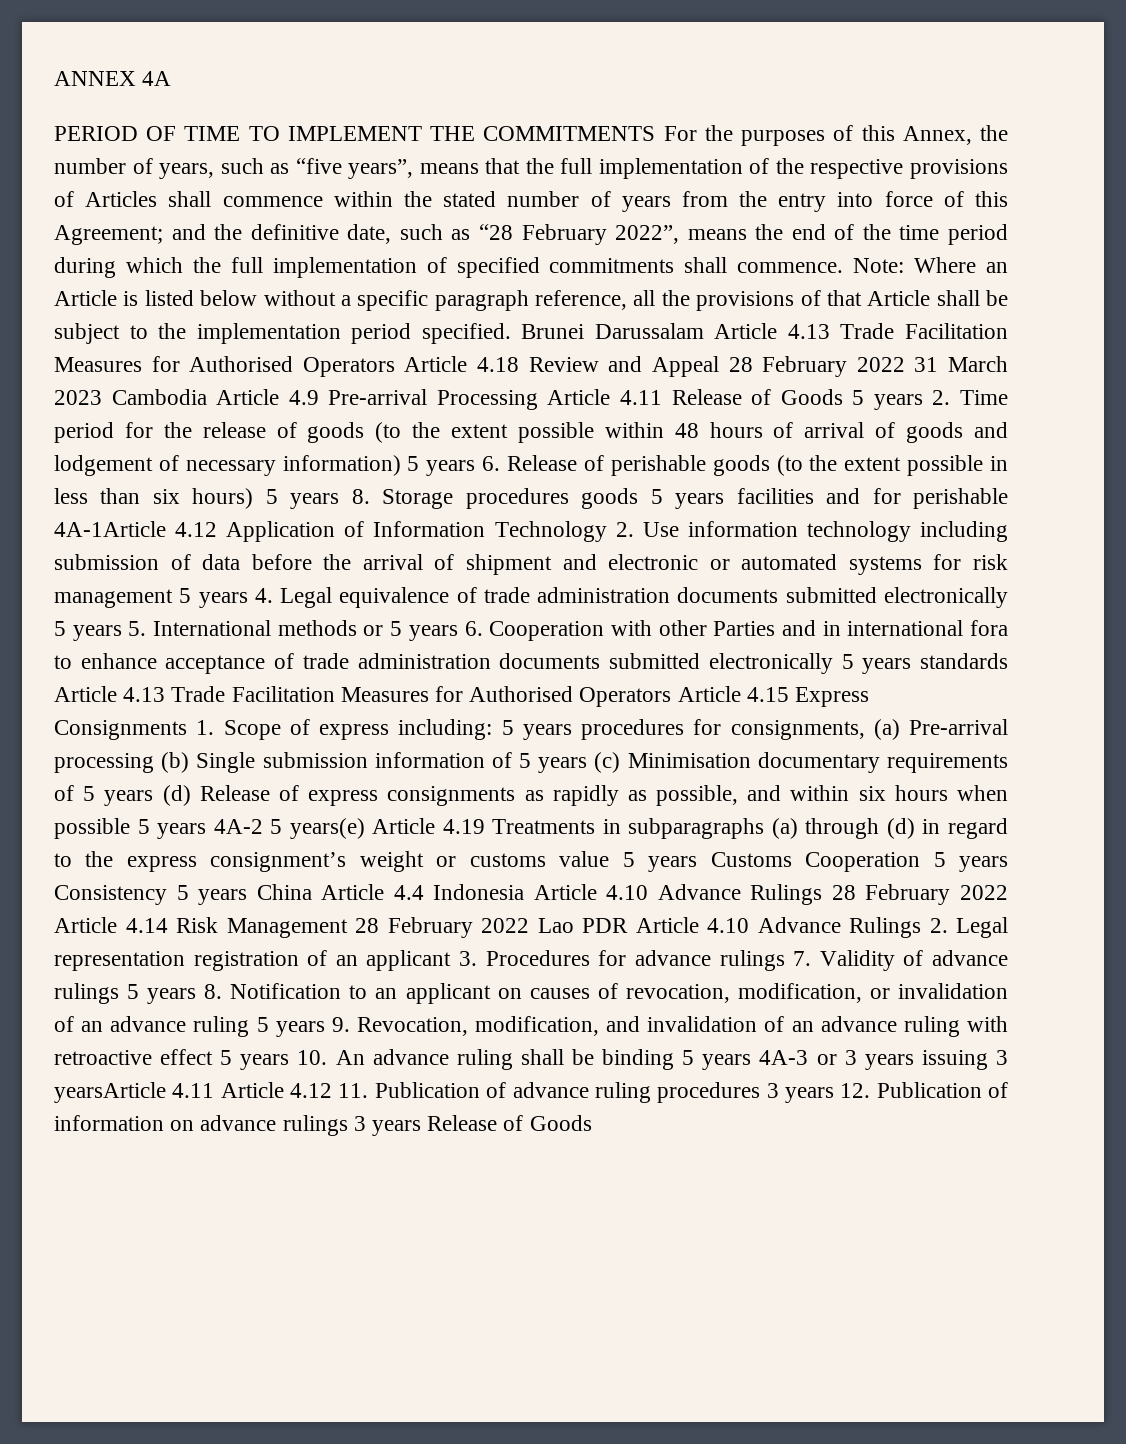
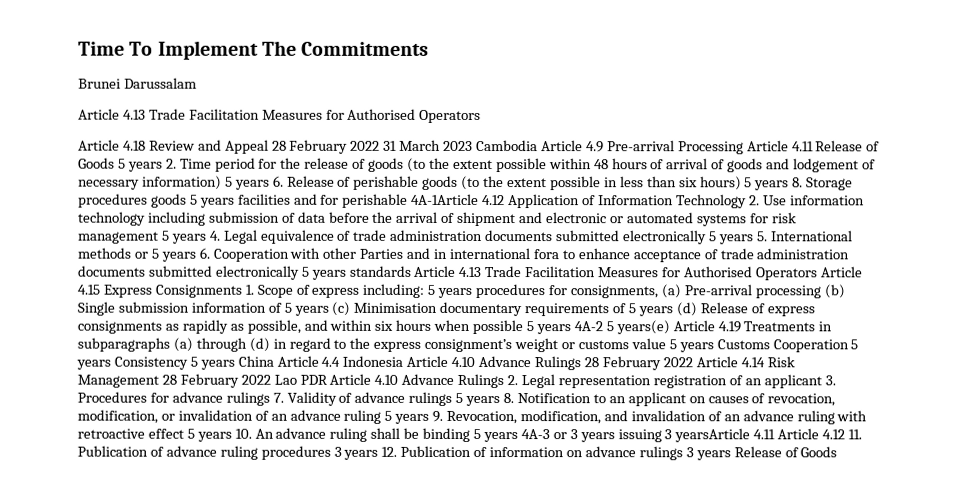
[54,71,172,86] [54,125,1009,146] [54,158,1008,179] [54,191,1008,212] [54,224,1008,245] [54,257,1008,278] [54,290,1008,311] [54,323,511,344] ANNEX 4A // PERIOD OF TIME TO IMPLEMENT THE COMMITMENTS For the purposes of this Annex, the number of years, such as “five years”, means that the full implementation of the respective provisions of Articles shall commence within the stated number of years from the entry into force of this Agreement; and the definitive date, such as “28 February 2022”, means the end of the time period during which the full implementation of specified commitments shall commence. Note: Where an Article is listed below without a specific paragraph reference, all the provisions of that Article shall be subject to the implementation period specified. -> [78,40,430,60] Time To Implement The Commitments //
[714,323,1008,339] [54,356,395,377] Article 4.13 Trade Facilitation Measures for Authorised Operators -> [78,108,482,124] // Article 4.13 Trade Facilitation Measures for Authorised Operators //

